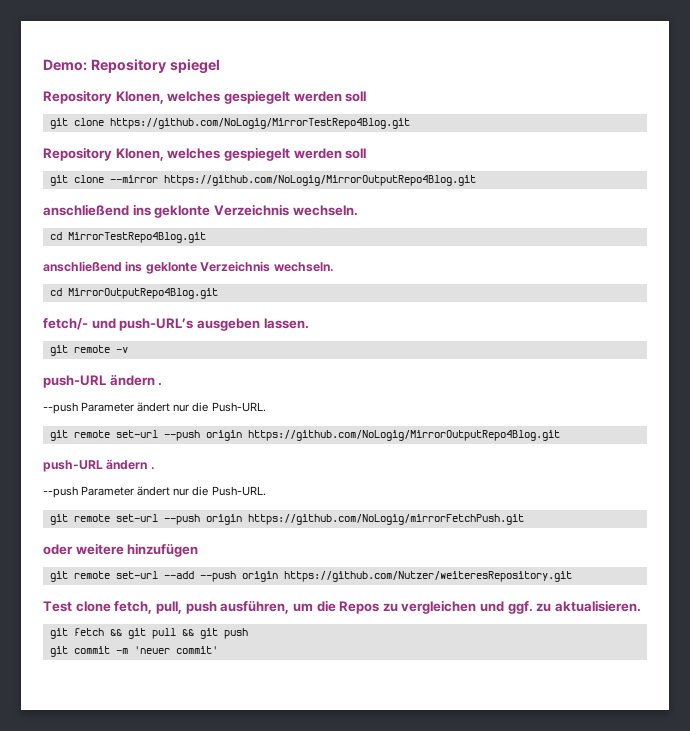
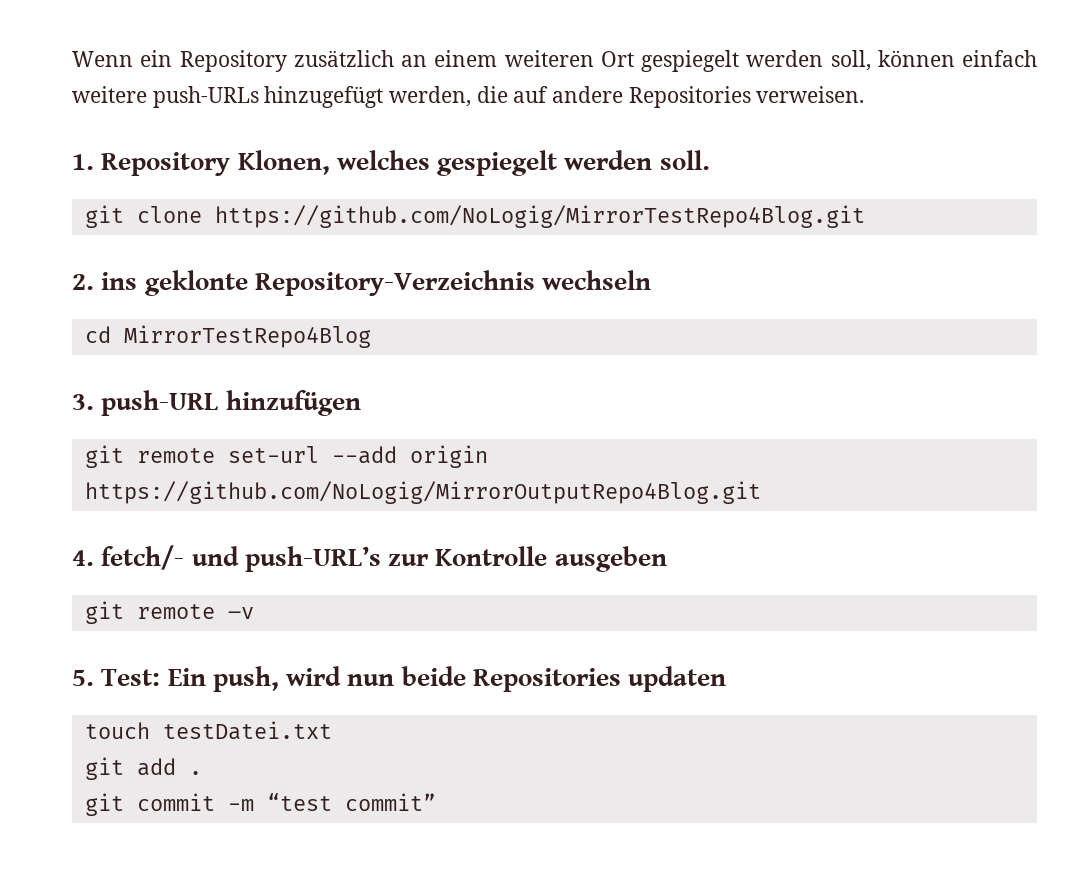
[43,59,220,74] [43,90,367,104] Demo: Repository spiegel // Repository Klonen, welches gespiegelt werden soll -> [72,50,1037,72] [72,86,865,108] [72,150,710,176] Wenn ein Repository zusätzlich an einem weiteren Ort gespiegelt werden soll, können einfach weitere push-URLs hinzugefügt werden, die auf andere Repositories verweisen. // 1. Repository Klonen, welches gespiegelt werden soll.
[43,147,367,161] [49,175,476,186] [43,204,358,218] [49,232,206,243] [43,261,334,274] [49,288,218,299] [43,318,309,331] [49,345,128,356] [43,374,163,388] [43,402,266,414] [49,430,560,441] [43,459,155,472] [43,486,266,498] [49,514,524,525] [43,543,124,555] Repository Klonen, welches gespiegelt werden soll // git clone --mirror https://github.com/NoLogig/MirrorOutputRepo4Blog.git // anschließend ins geklonte Verzeichnis wechseln. // cd MirrorTestRepo4Blog.git // anschließend ins geklonte Verzeichnis wechseln. // cd MirrorOutputRepo4Blog.git // fetch/- und push-URL’s ausgeben lassen. // git remote –v // push-URL ändern . // --push Parameter ändert nur die Push-URL. // git remote set-url --push origin https://github.com/NoLogig/MirrorOutputRepo4Blog.git // push-URL ändern . // --push Parameter ändert nur die Push-URL. // git remote set-url --push origin https://github.com/NoLogig/mirrorFetchPush.git // oder weitere -> [72,270,652,296] [84,325,371,348] [72,390,219,416] 2. ins geklonte Repository-Verzeichnis wechseln // cd MirrorTestRepo4Blog // 3. push-URL
[199,571,572,582] [43,600,642,614] [49,628,248,639] --push origin https://github.com/Nutzer/weiteresRepository.git // Test clone fetch, pull, push ausführen, um die Repos zu vergleichen und ggf. zu aktualisieren. // git fetch && git pull && git push -> [409,445,488,468] [84,481,761,504] [72,545,667,572] [84,601,254,624] [72,666,727,692] [84,721,332,740] [84,757,202,780] origin https://github.com/NoLogig/MirrorOutputRepo4Blog.git // 4. fetch/- und push-URL’s zur Kontrolle ausgeben // git remote –v // 5. Test: Ein push, wird nun beide Repositories updaten // touch testDatei.txt // git add .
[133,646,218,654] 'neuer commit' -> [266,793,436,811] “test commit”

